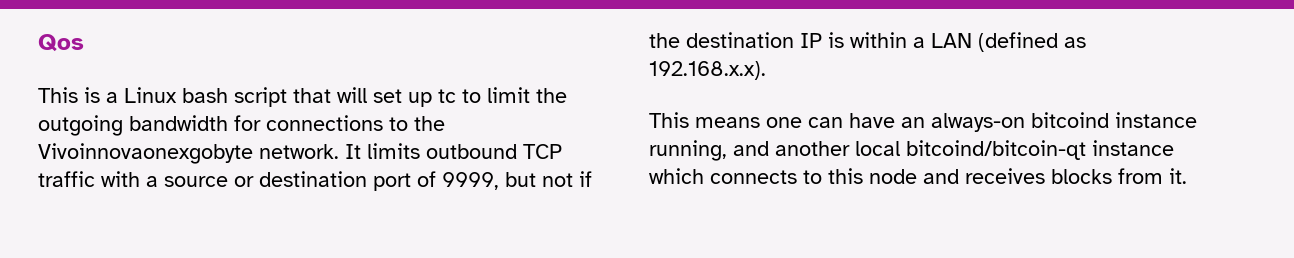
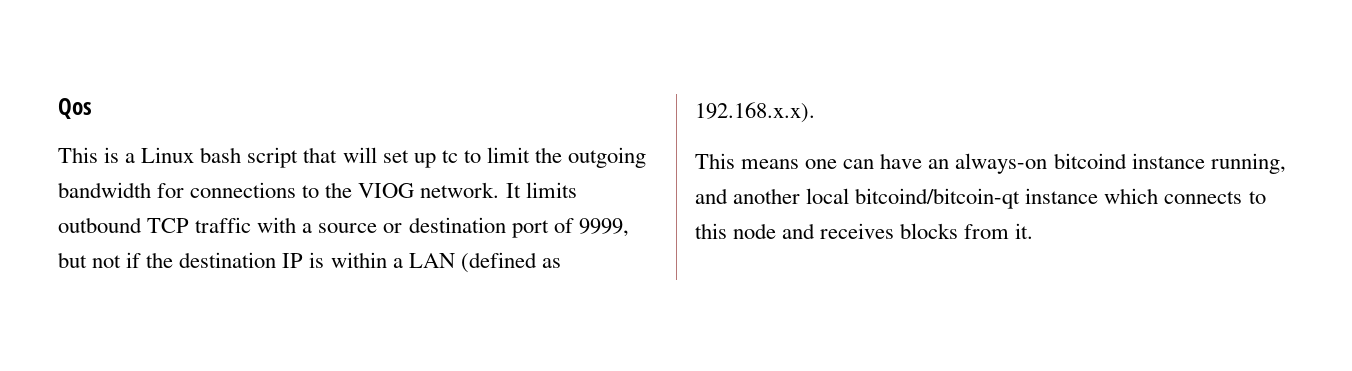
[38,143,253,164] Vivoinnovaonexgobyte -> [358,183,415,198] VIOG

